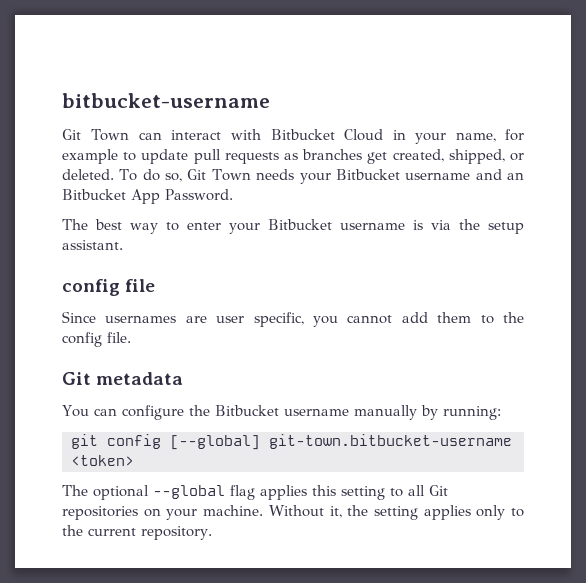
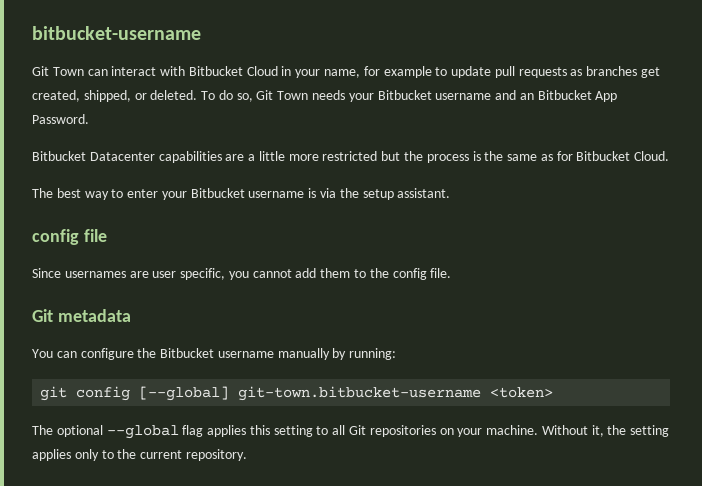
(233, 195) none -> [32,151,670,163] // Bitbucket Datacenter capabilities are a little more restricted but the process is the same as for Bitbucket Cloud.

